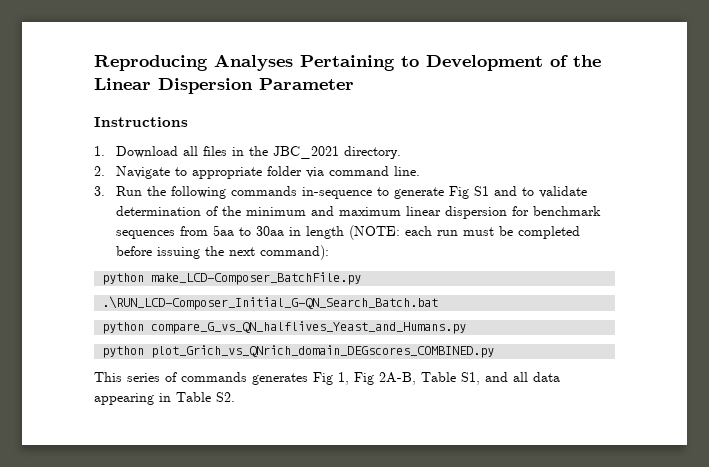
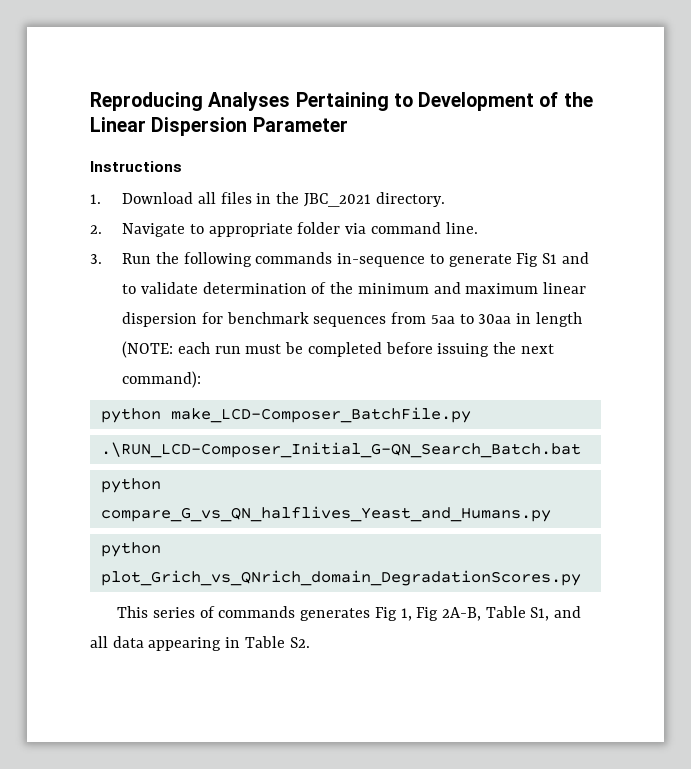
[151,345,495,358] plot_Grich_vs_QNrich_domain_DEGscores_COMBINED.py -> [100,570,581,586] plot_Grich_vs_QNrich_domain_DegradationScores.py

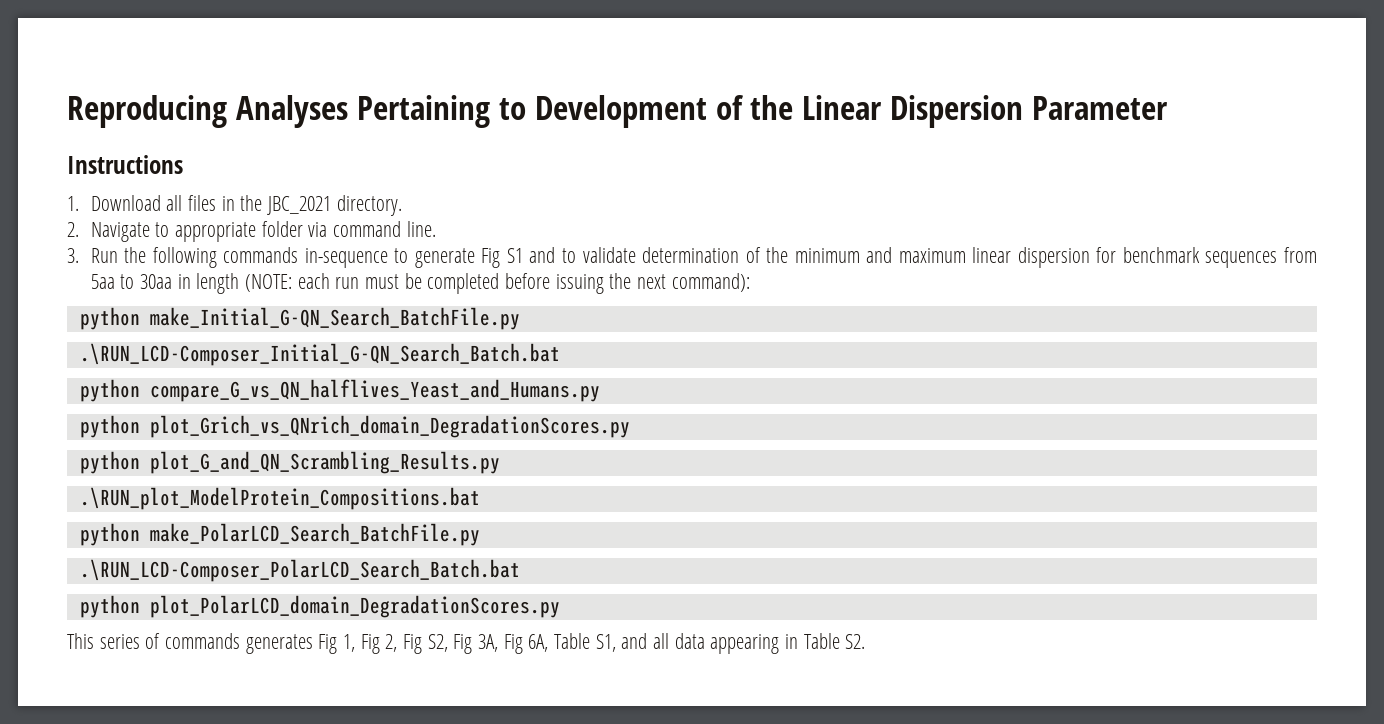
[170,407,471,423] make_LCD-Composer_BatchFile.py -> [149,307,520,330] make_Initial_G-QN_Search_BatchFile.py
(581, 578) none -> [79,451,500,474] [79,487,480,510] [79,523,480,546] [79,559,520,582] [79,595,560,618] // python plot_G_and_QN_Scrambling_Results.py // .\RUN_plot_ModelProtein_Compositions.bat // python make_PolarLCD_Search_BatchFile.py // .\RUN_LCD-Composer_PolarLCD_Search_Batch.bat // python plot_PolarLCD_domain_DegradationScores.py
[441,607,481,621] 2A-B, -> [385,634,549,654] 2, Fig S2, Fig 3A, Fig 6A,

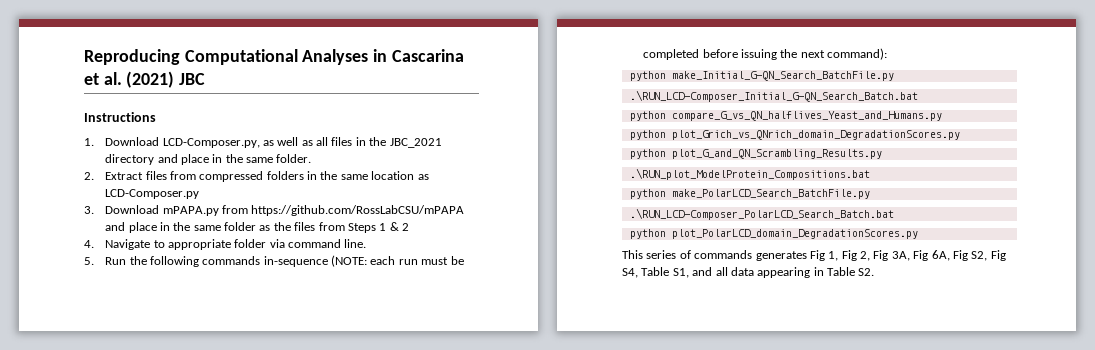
[235,95,1169,128] Analyses Pertaining to Development of the Linear Dispersion Parameter -> [184,49,464,65] [84,71,206,88] Computational Analyses in Cascarina et al. (2021) JBC
(161, 203) none -> [162,137,313,148] LCD-Composer.py, as well as
[336,195,402,216] [67,222,79,237] directory. // 2. -> [105,154,312,165] [84,171,429,182] [105,189,200,199] [84,205,465,216] [105,222,410,233] [84,240,94,248] directory and place in the same folder. // 2. Extract files from compressed folders in the same location as LCD-Composer.py // 3. Download mPAPA.py from https://github.com/RossLabCSU/mPAPA and place in the same folder as the files from Steps 1 & 2 // 4.
[67,248,79,263] 3. -> [84,257,94,265] 5.
[394,247,1318,268] [90,273,240,294] to generate Fig S1 and to validate determination of the minimum and maximum linear dispersion for benchmark sequences from 5aa to 30aa in length -> (328, 261) none
[427,634,473,654] S2, Fig -> (889, 255) none
(549, 643) none -> [952,250,1006,261] [622,268,638,278] Fig S2, Fig S4,

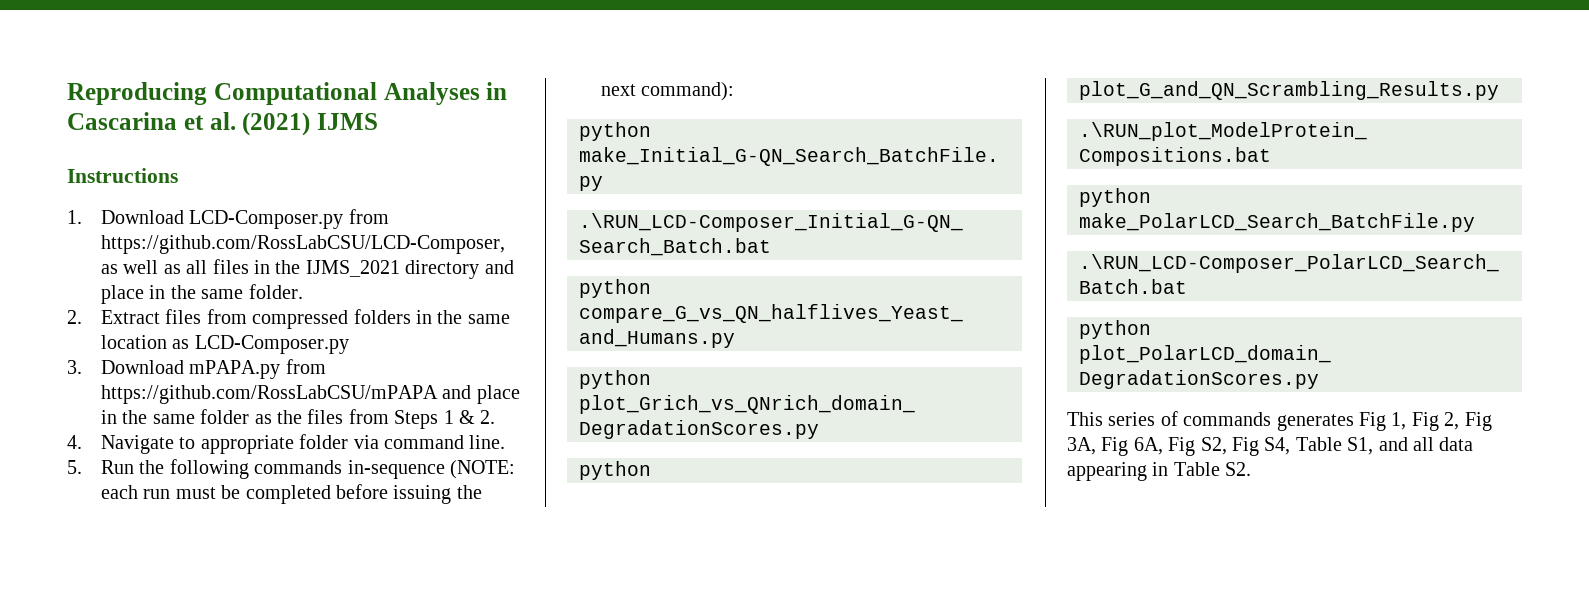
[179,73,206,85] JBC -> [317,113,378,130] IJMS
[162,138,260,148] LCD-Composer.py, -> [189,209,389,229] [101,235,506,254] LCD-Composer.py from https://github.com/RossLabCSU/LCD-Composer,
[389,138,442,148] JBC_2021 -> [305,260,400,277] IJMS_2021
[402,223,410,231] 2 -> [480,410,496,424] 2.

